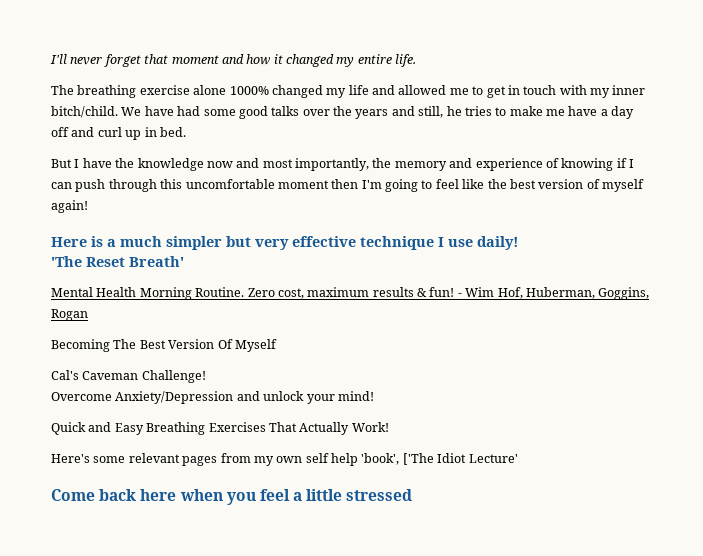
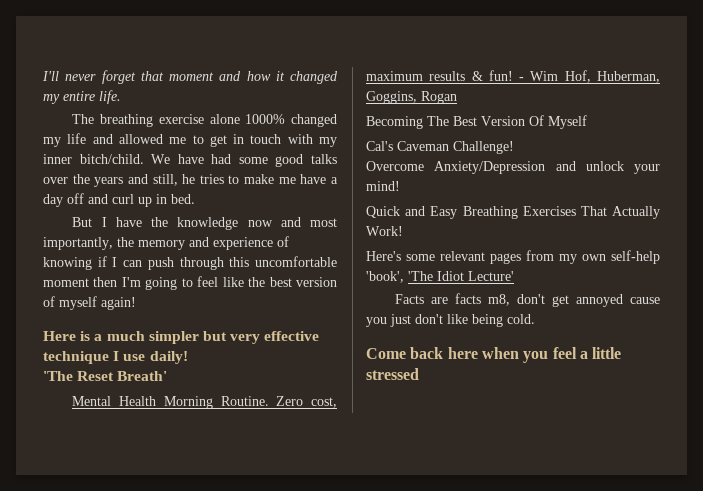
[305,453,518,466] self help 'book', ['The Idiot Lecture' -> [611,250,660,264] [366,271,514,283] [395,293,660,307] [366,314,535,327] self-help 'book', 'The Idiot Lecture' // Facts are facts m8, don't get annoyed cause you just don't like being cold.

